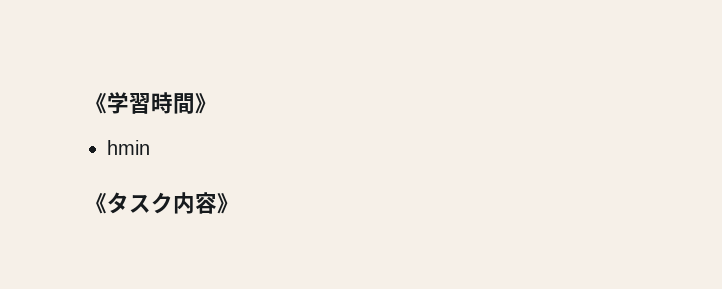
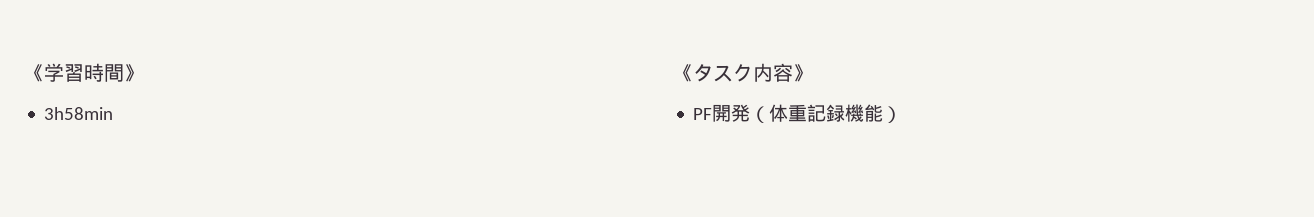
[107,140,150,155] hmin -> [44,107,114,120] 3h58min
(239, 203) none -> [693,104,903,123] // PF開発（体重記録機能）

